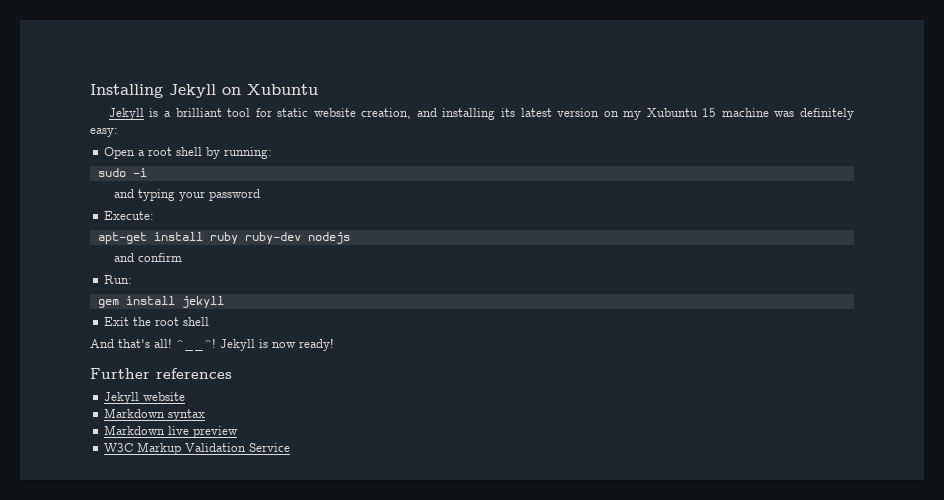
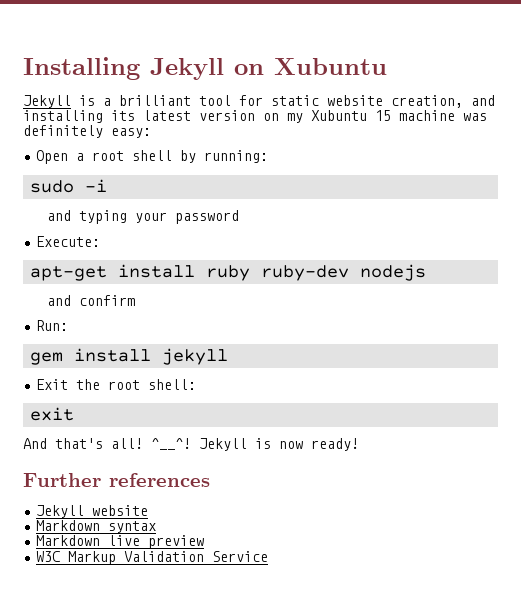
[183,317,210,326] shell -> [148,379,197,390] [30,407,75,421] shell: // exit

